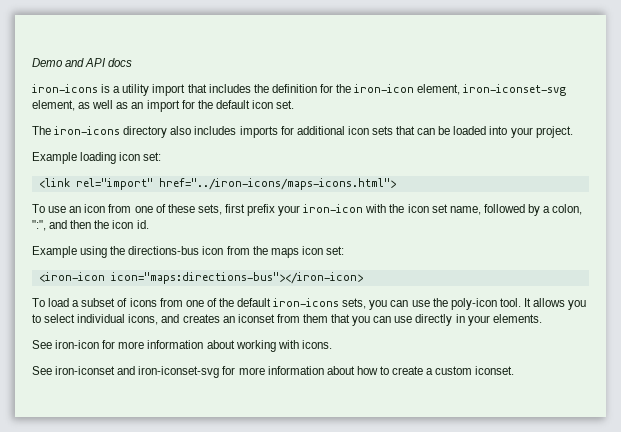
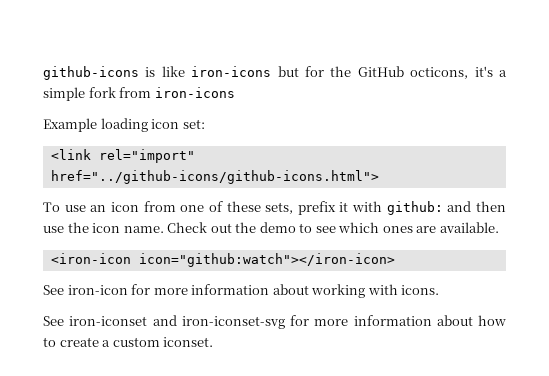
[32,58,133,67] [32,84,567,96] [32,100,295,112] [32,126,573,138] Demo and API docs // iron-icons is a utility import that includes the definition for the iron-icon element, iron-iconset-svg element, as well as an import for the default icon set. // The iron-icons directory also includes imports for additional icon sets that can be loaded into your project. -> [43,66,507,80] [43,87,235,101] github-icons is like iron-icons but for the GitHub octicons, it's a simple fork from iron-icons
[158,178,396,190] href="../iron-icons/maps-icons.html"> -> [50,170,379,184] href="../github-icons/github-icons.html">
[224,204,583,216] [32,220,149,231] [32,246,344,258] [38,272,363,284] [32,298,587,310] [32,314,542,326] first prefix your iron-icon with the icon set name, followed by a colon, ":", and then the icon id. // Example using the directions-bus icon from the maps icon set: // <iron-icon icon="maps:directions-bus"></iron-icon> // To load a subset of icons from one of the default iron-icons sets, you can use the poly-icon tool. It allows you to select individual icons, and creates an iconset from them that you can use directly in your elements. -> [297,201,507,215] [43,222,499,233] [50,253,395,267] prefix it with github: and then use the icon name. Check out the demo to see which ones are available. // <iron-icon icon="github:watch"></iron-icon>

